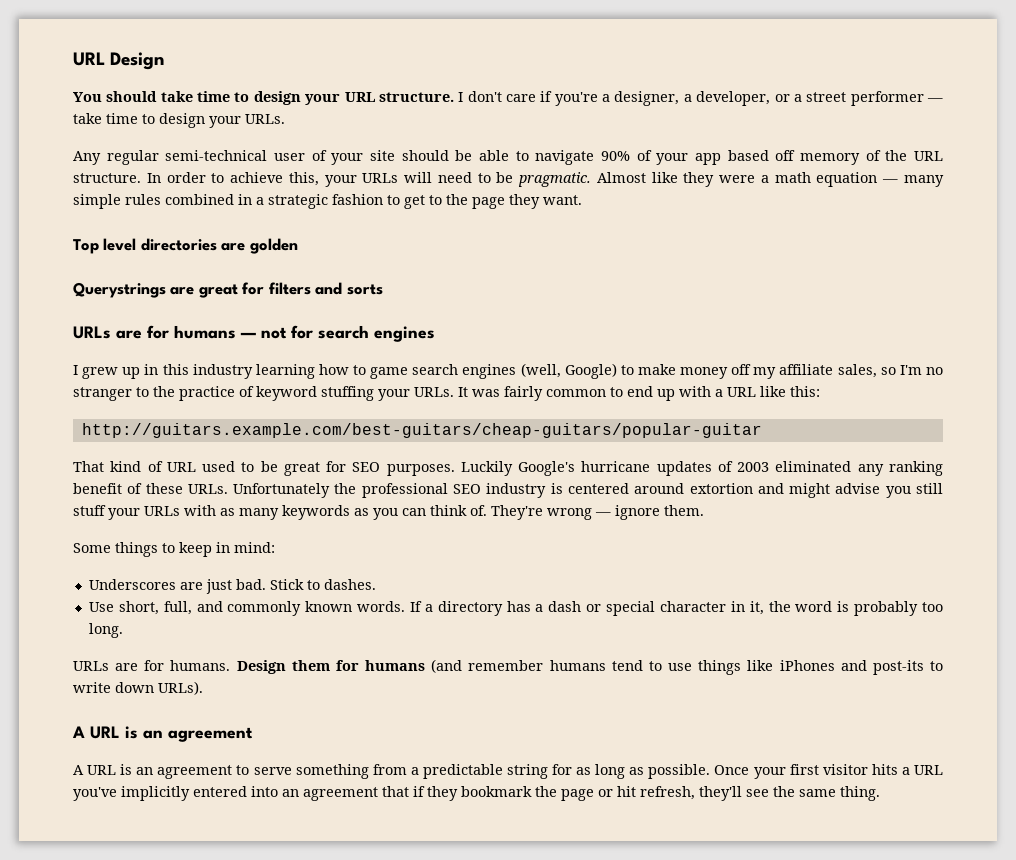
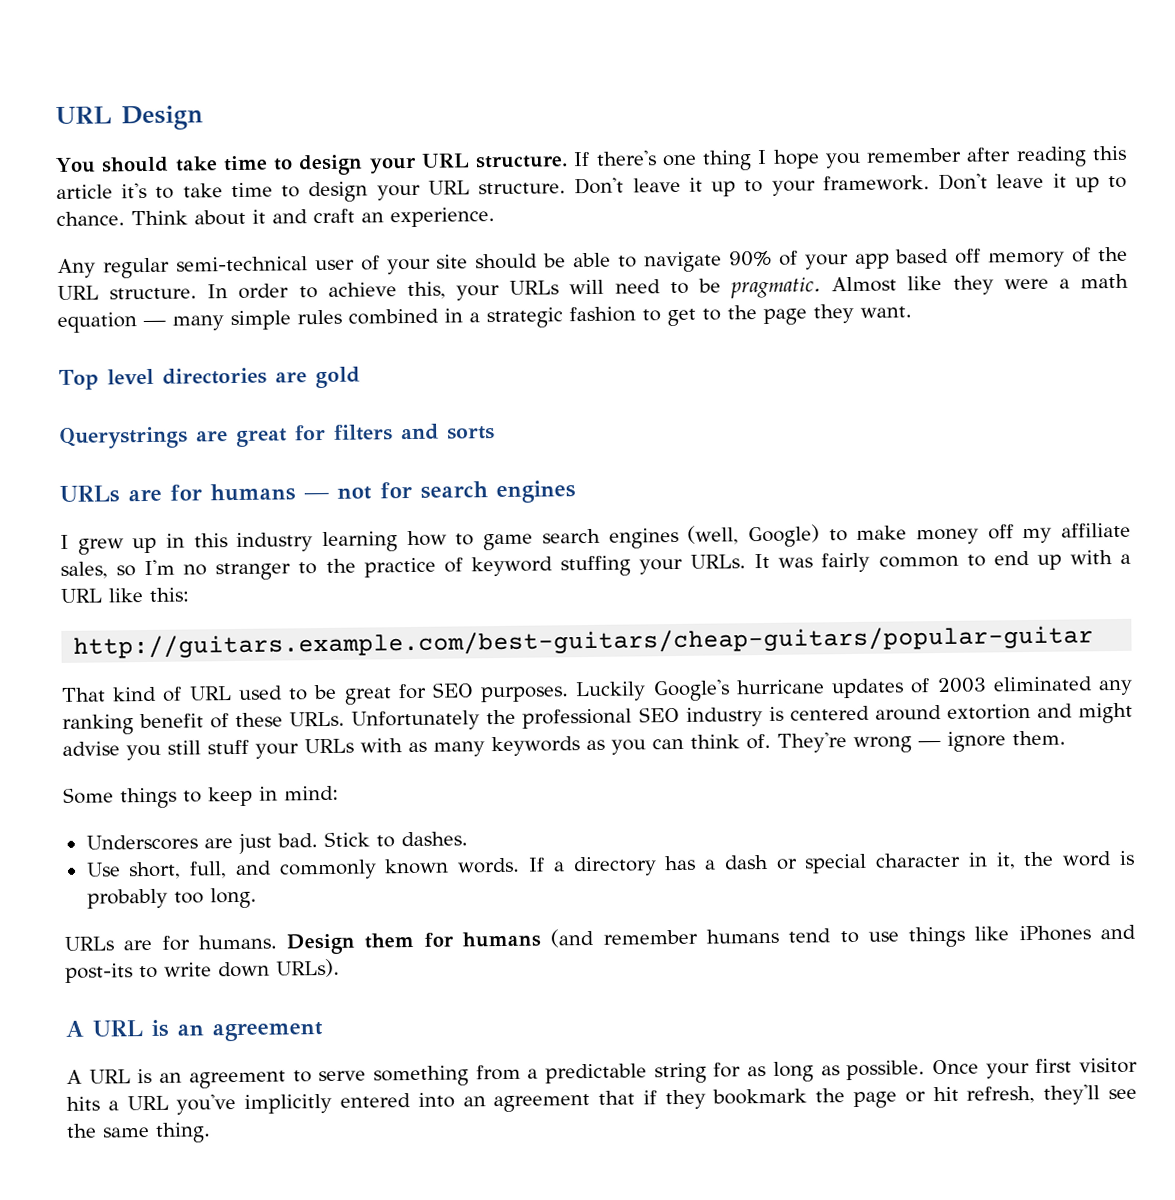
[458,91,944,106] [73,113,285,128] I don't care if you're a designer, a developer, or a street performer — take time to design your URLs. -> [573,145,1128,171] [56,173,1127,203] [56,207,495,228] If there's one thing I hope you remember after reading this article it's to take time to design your URL structure. Don't leave it up to your framework. Don't leave it up to chance. Think about it and craft an experience.
[249,238,298,254] golden -> [314,366,360,389] gold

